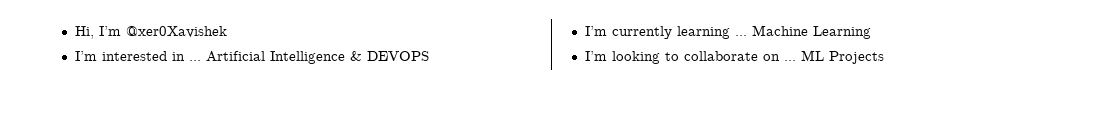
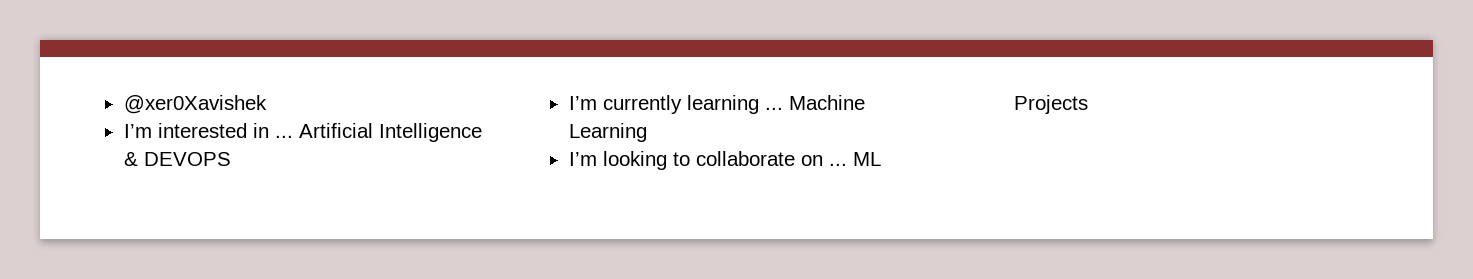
[74,26,121,39] Hi, I’m -> (123, 104) none

